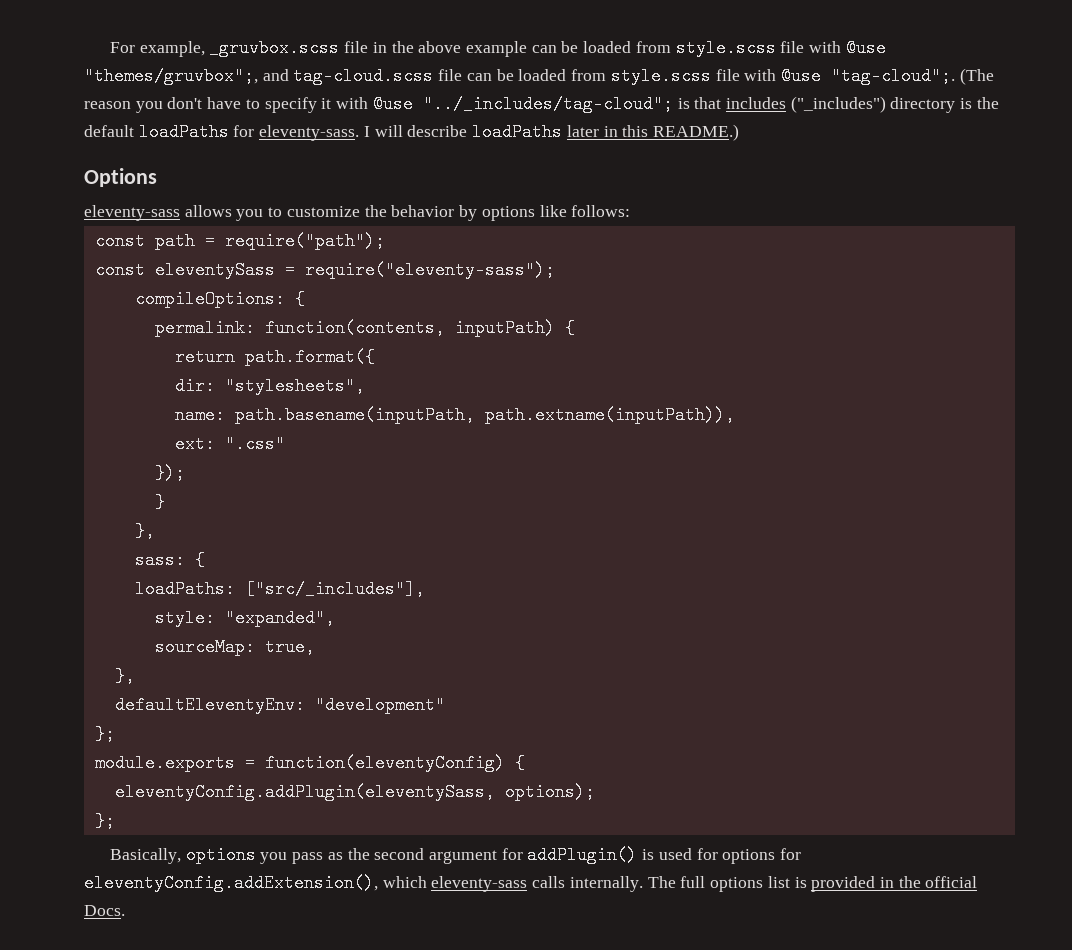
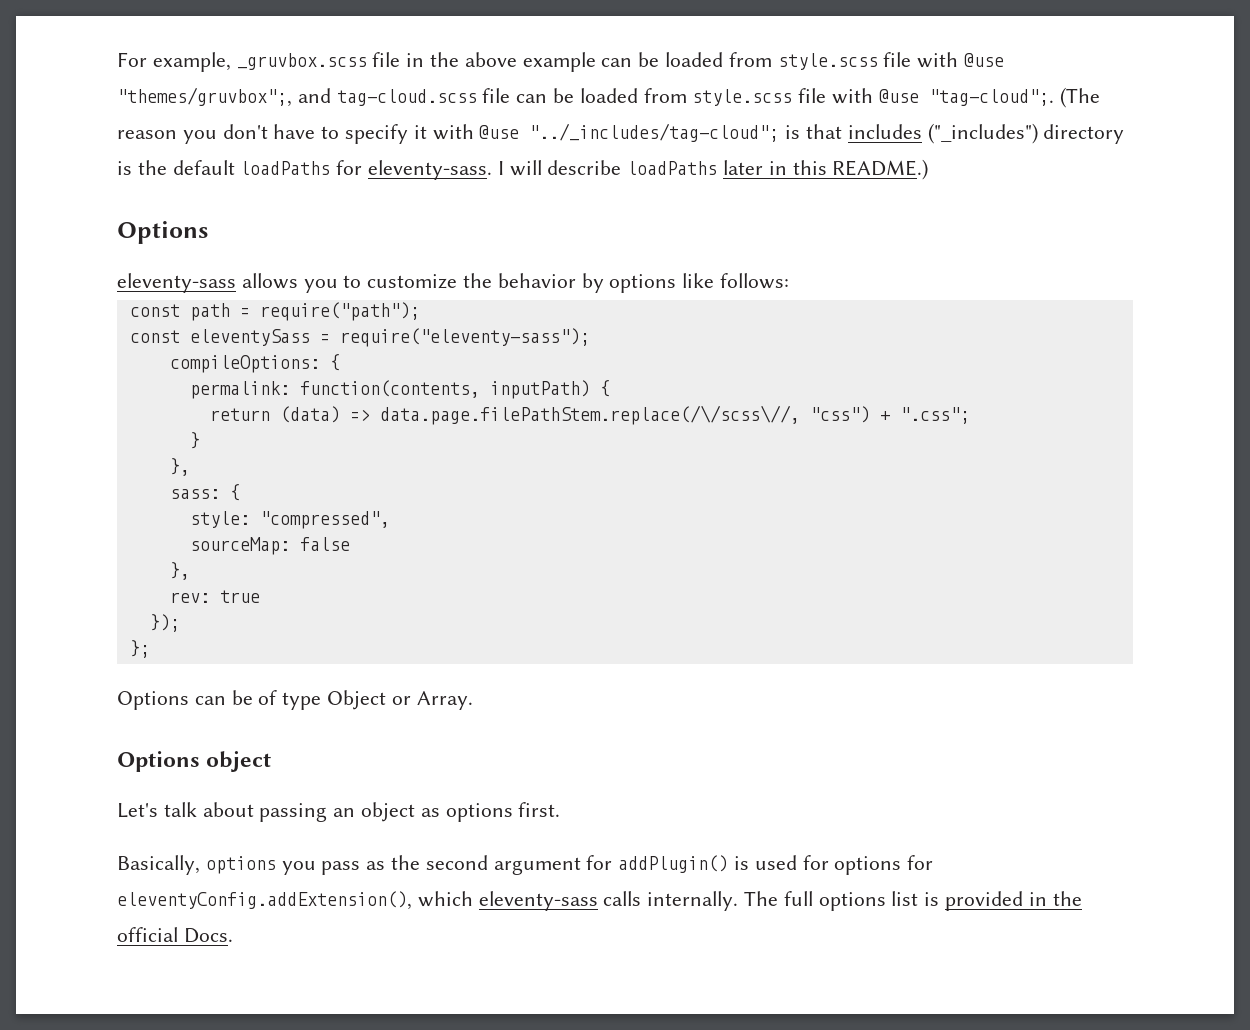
[244,348,375,366] [174,377,365,395] [174,406,735,424] [174,435,285,453] [154,464,185,482] path.format({ // dir: "stylesheets", // name: path.basename(inputPath, path.extname(inputPath)), // ext: ".css" // }); -> [279,405,970,425] (data) => data.page.filePathStem.replace(/\/scss\//, "css") + ".css";
[134,580,425,598] // loadPaths: ["src/_includes"], -> (240, 492) none
[224,609,335,627] "expanded", -> [259,511,390,529] "compressed",
[264,638,315,656] [114,667,135,685] [114,696,445,714] [94,725,115,743] [94,754,525,772] [114,783,595,801] [94,812,115,830] true, // }, // defaultEleventyEnv: "development" // }; // module.exports = function(eleventyConfig) { // eleventyConfig.addPlugin(eleventySass, options); // }; -> [299,537,350,551] [169,562,190,580] [169,590,260,603] [149,614,180,632] [129,640,150,658] [117,690,473,710] [117,751,272,772] [117,802,561,822] false // }, // rev: true // }); // }; // Options can be of type Object or Array. // Options object // Let's talk about passing an object as options first.

